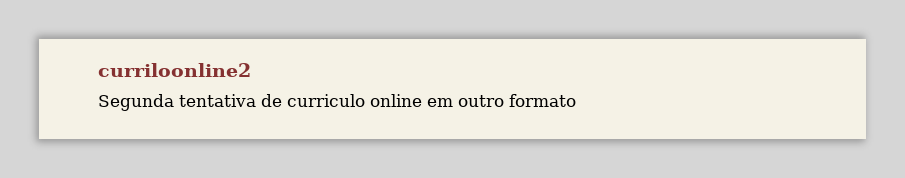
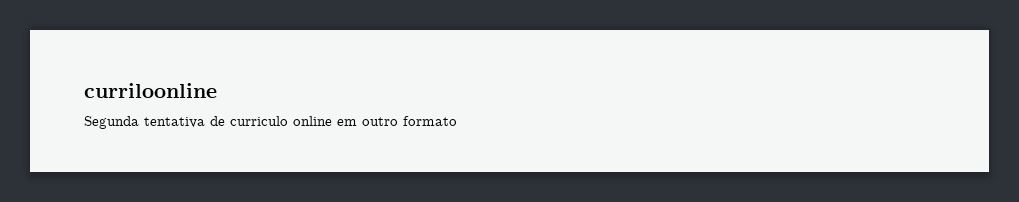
[98,63,251,77] curriloonline2 -> [84,83,217,98] curriloonline

